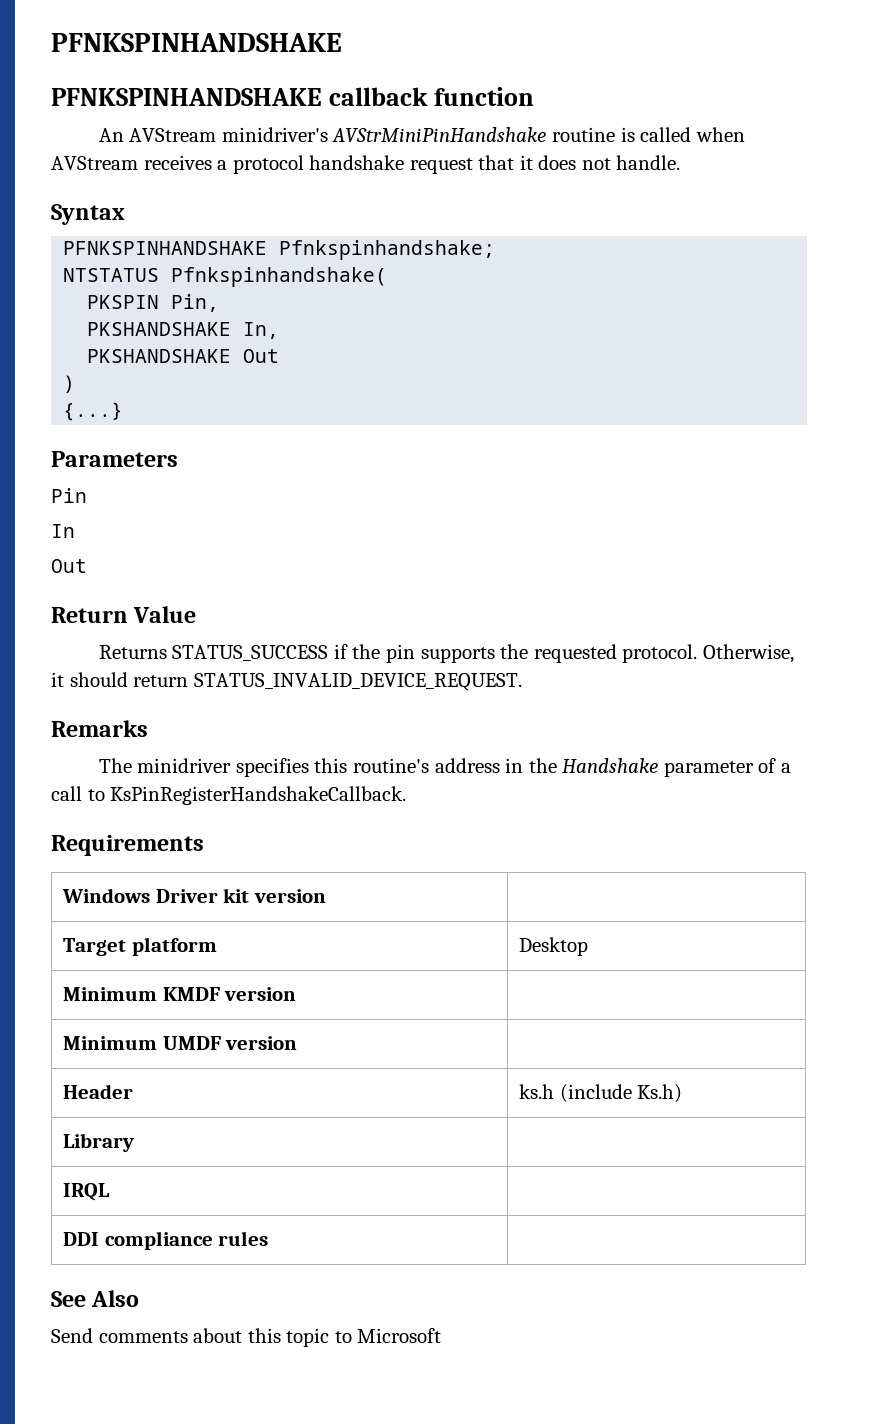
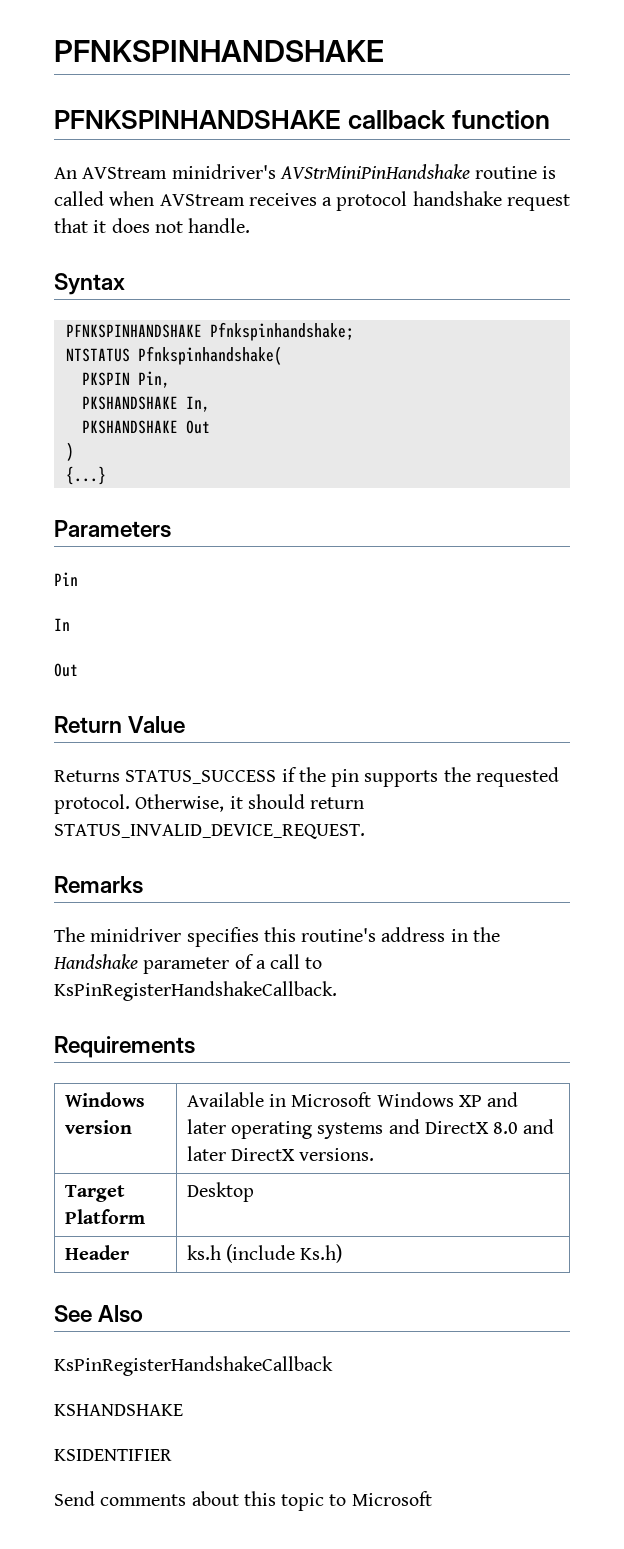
[155,888,326,903] Driver kit version | -> [64,1120,132,1134] [186,1092,519,1107] [186,1119,555,1139] [186,1146,375,1161] version | Available in Microsoft Windows XP and later operating systems and DirectX 8.0 and later DirectX versions.
[131,937,217,956] platform -> [64,1209,145,1224] Platform
[63,987,297,1001] [63,1036,298,1050] // Minimum KMDF version | // Minimum UMDF version | -> (254, 1192) none
[63,1133,135,1152] [63,1183,111,1201] [63,1231,269,1250] // Library | // IRQL | // DDI compliance rules | -> (343, 1253) none
(140, 1298) none -> [54,1356,333,1376] [54,1404,183,1416] [54,1449,172,1461] // KsPinRegisterHandshakeCallback // KSHANDSHAKE // KSIDENTIFIER

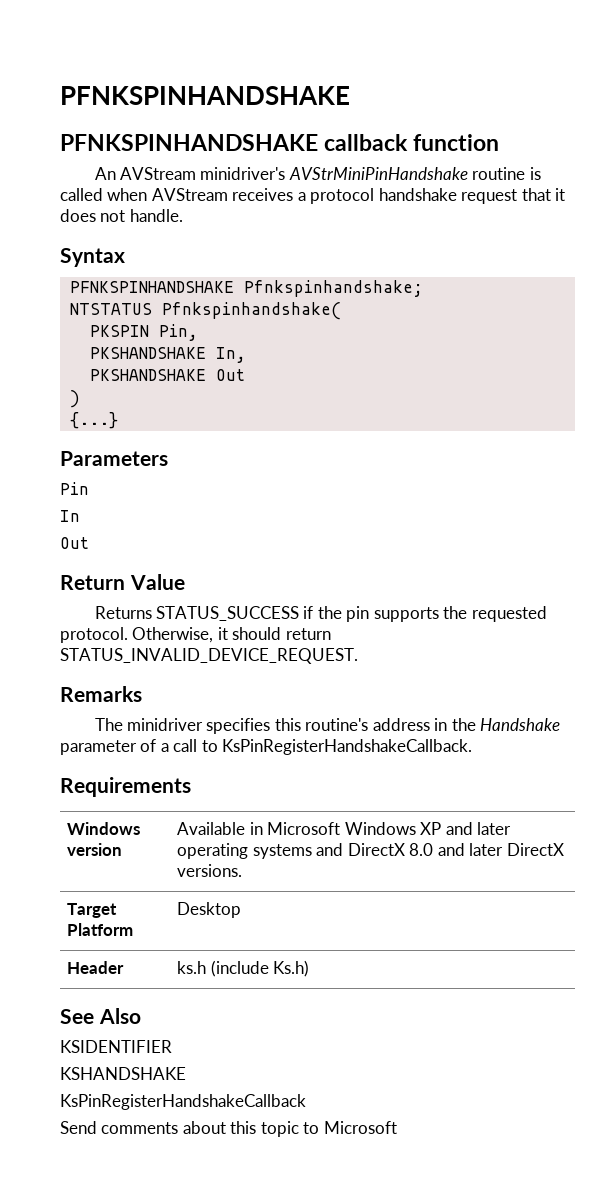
[54,1356,333,1376] KsPinRegisterHandshakeCallback -> [60,1040,172,1053] KSIDENTIFIER
[54,1449,172,1461] KSIDENTIFIER -> [60,1094,306,1110] KsPinRegisterHandshakeCallback

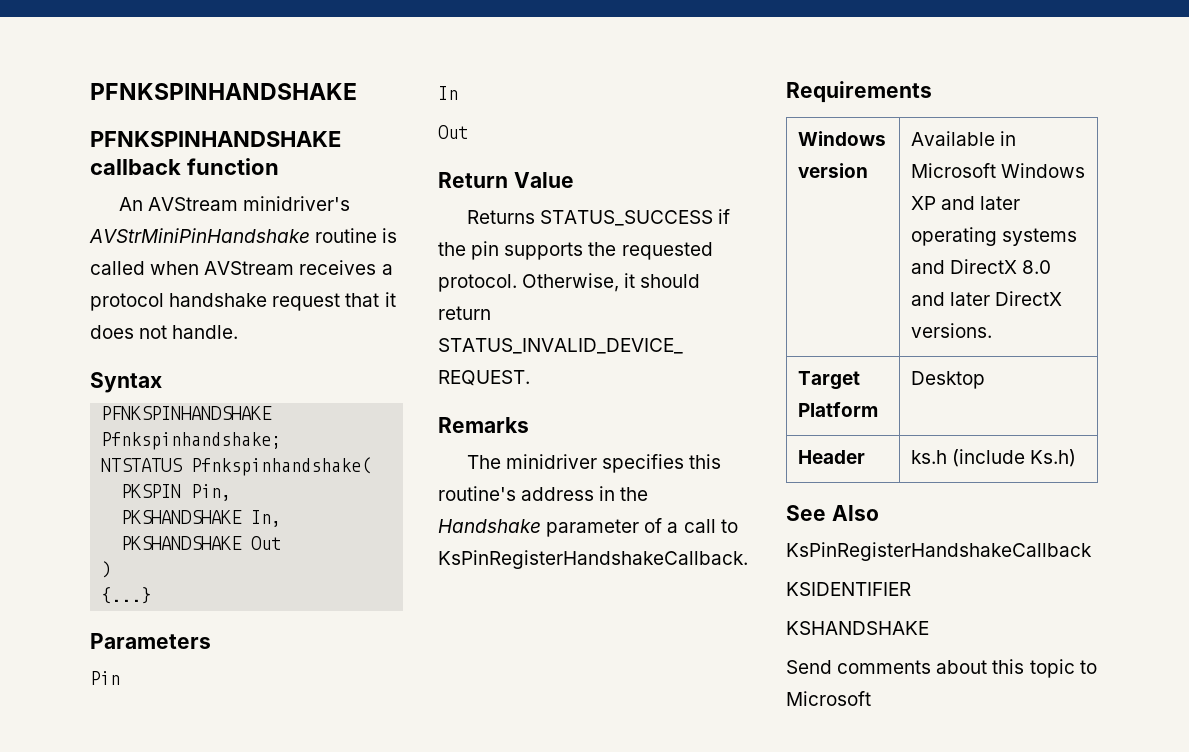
(141, 1016) none -> [786,542,1092,561] // KsPinRegisterHandshakeCallback
[60,1094,306,1110] // KsPinRegisterHandshakeCallback -> (929, 628) none

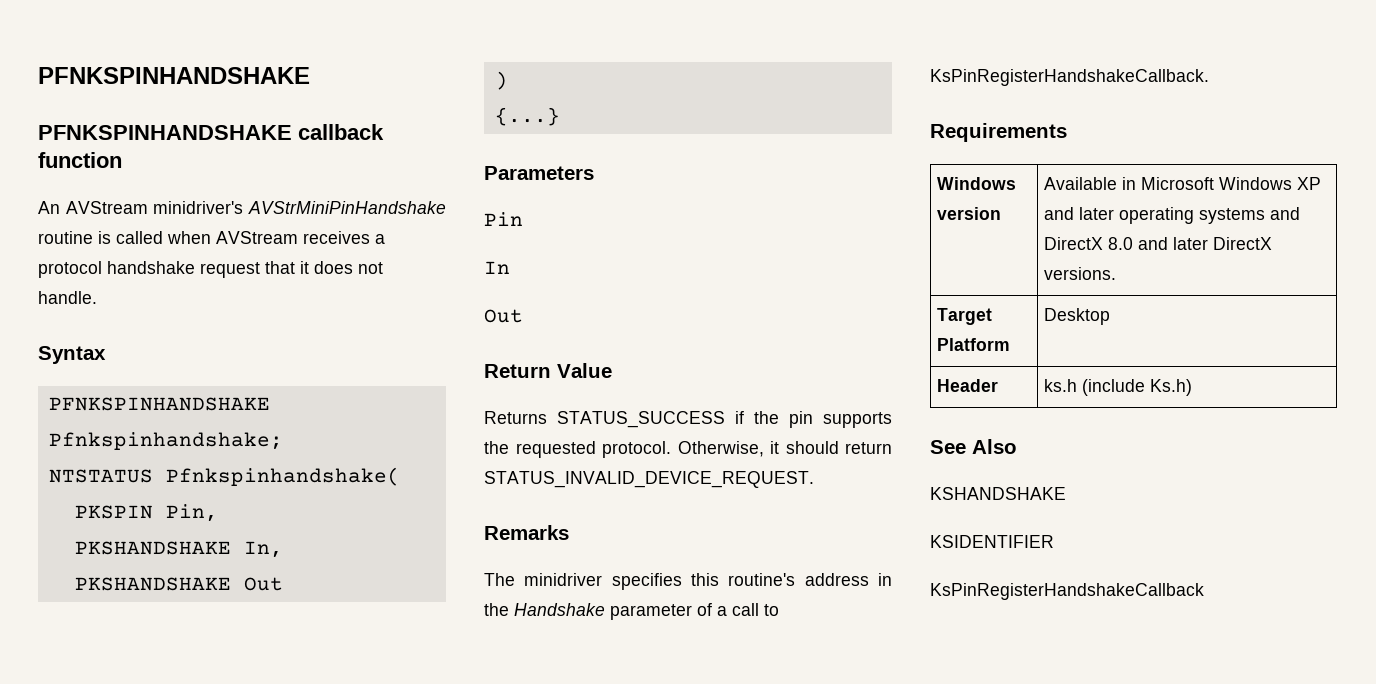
[786,542,1092,561] KsPinRegisterHandshakeCallback -> [930,487,1066,500] KSHANDSHAKE
[786,621,929,635] [786,659,1097,678] [786,691,871,706] KSHANDSHAKE // Send comments about this topic to Microsoft -> [930,583,1204,600] KsPinRegisterHandshakeCallback

